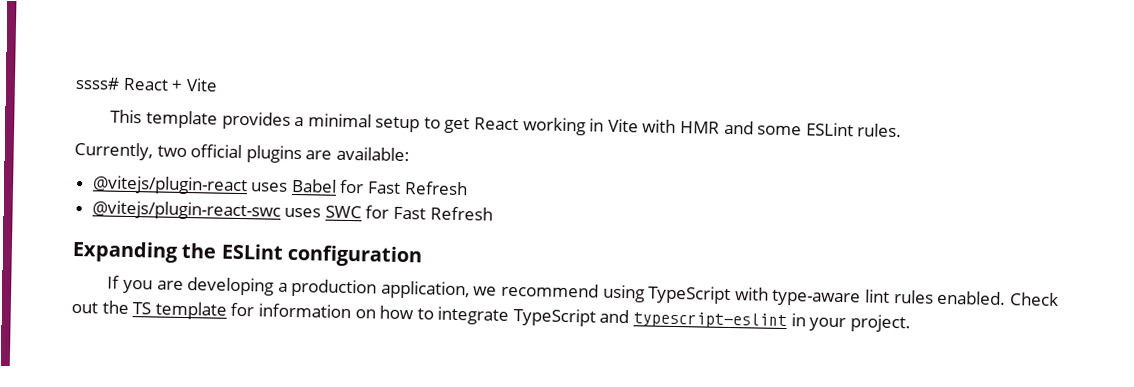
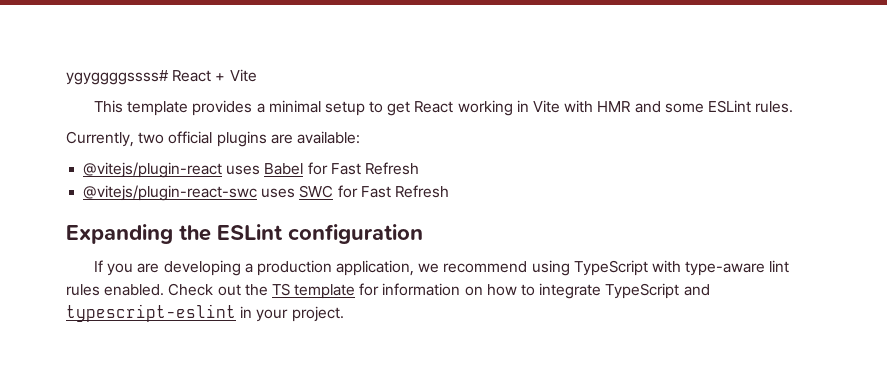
[75,76,120,90] ssss# -> [66,70,169,85] ygyggggssss#

